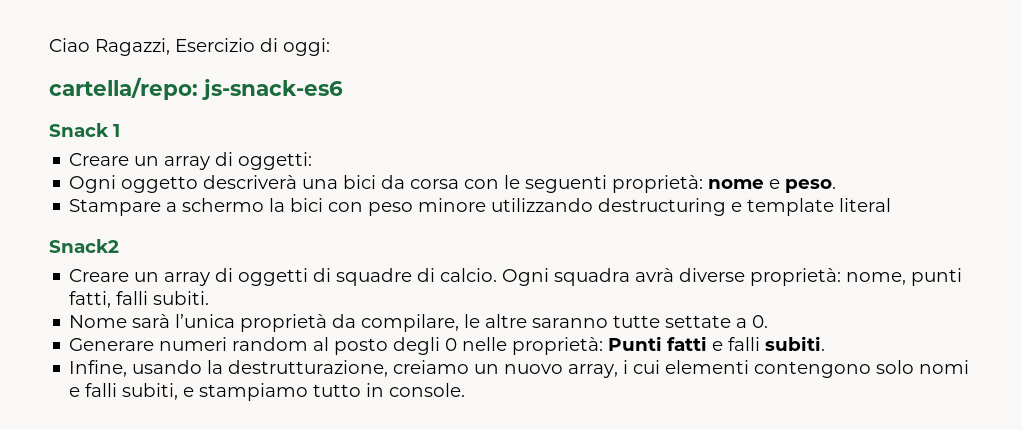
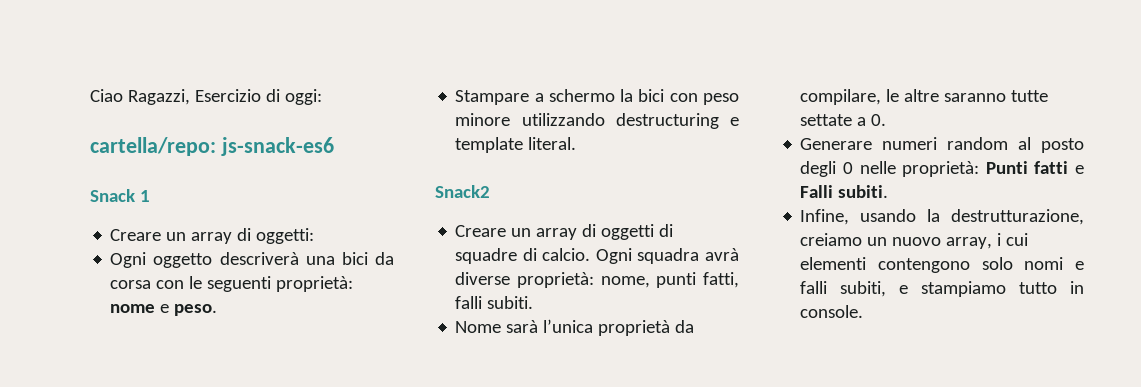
[839,198,892,212] literal -> [528,137,577,150] literal.
[728,337,761,351] falli -> [800,185,834,198] Falli

